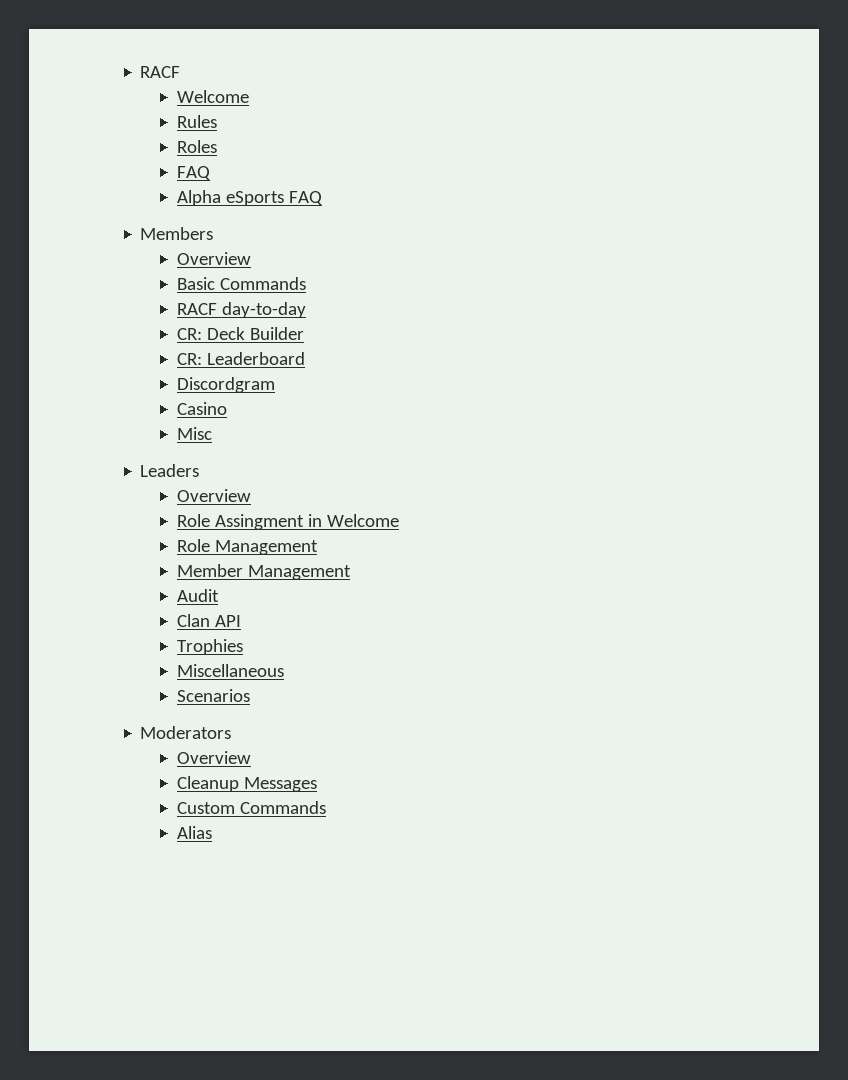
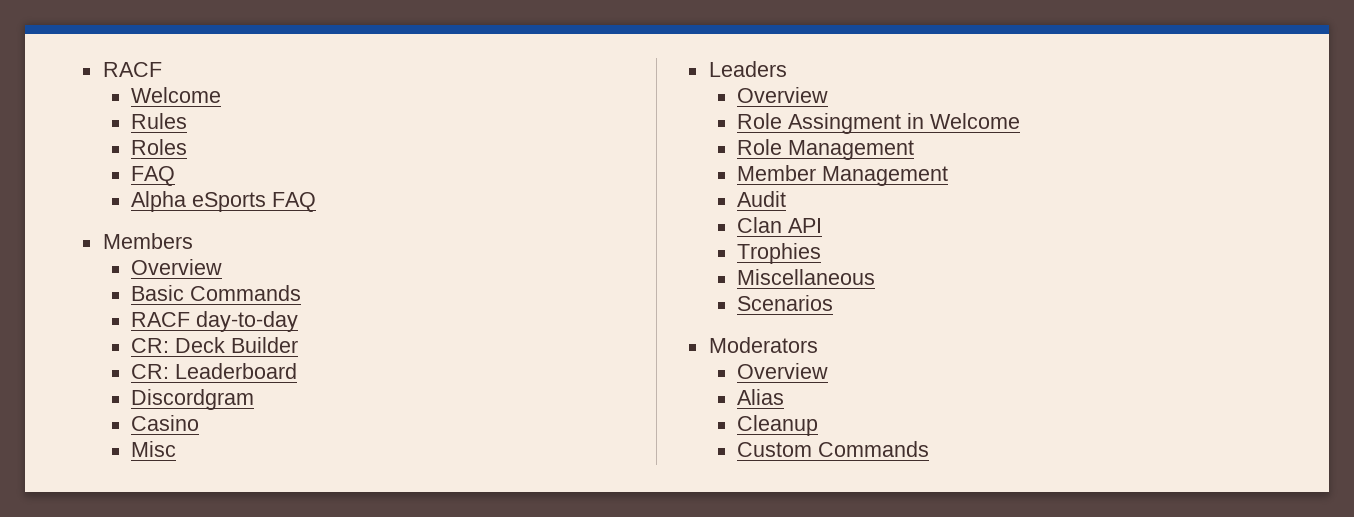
(252, 757) none -> [737,389,785,405] // Alias
[244,777,318,792] Messages -> (819, 425) none
[177,826,213,839] // Alias -> (930, 449) none

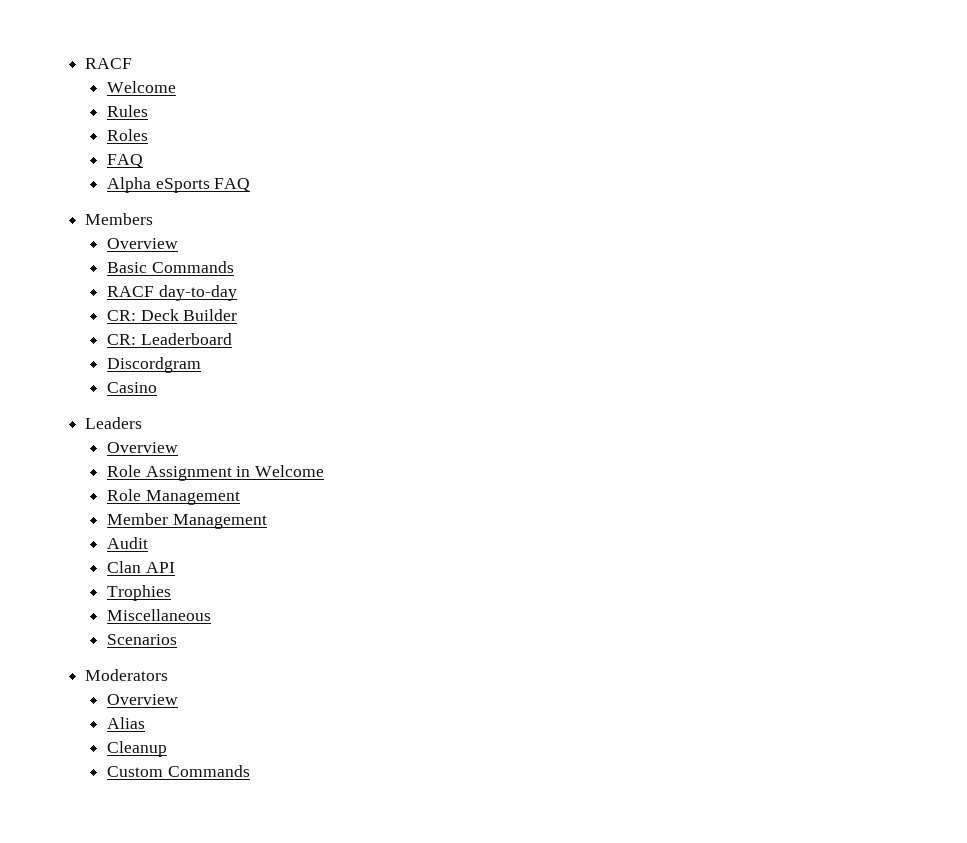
[131,441,177,457] // Misc -> (158, 387) none
[788,113,902,134] Assingment -> [145,466,232,481] Assignment

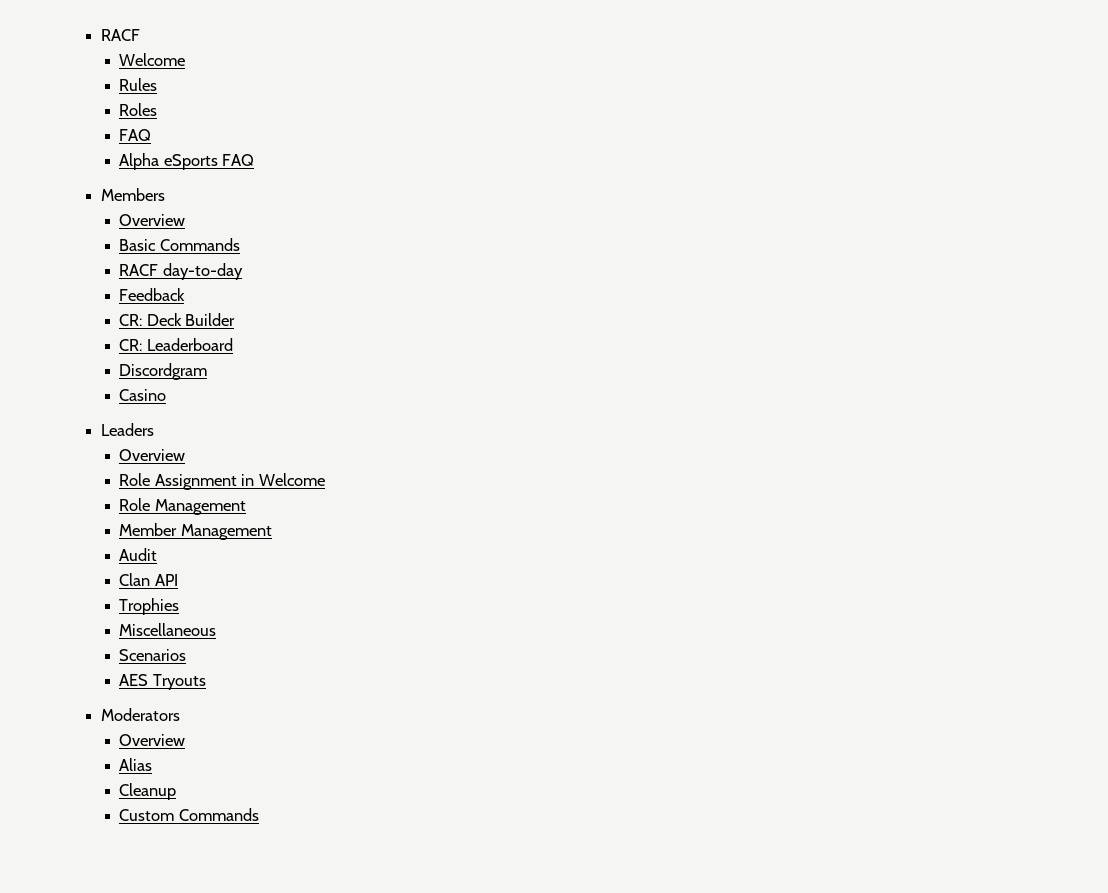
(237, 293) none -> [119,288,186,301] // Feedback
(178, 639) none -> [119,674,206,690] // AES Tryouts

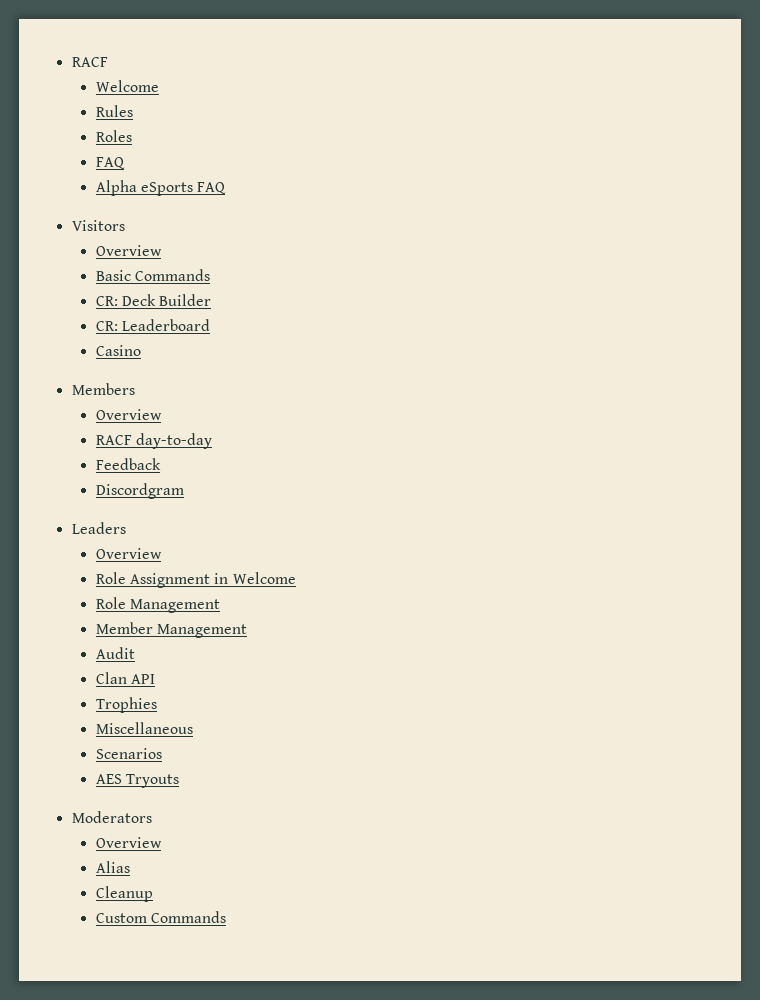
[101,188,166,201] Members -> [71,220,125,231] Visitors
[119,263,243,280] [119,288,186,301] // RACF day-to-day // Feedback -> (210, 275) none
(233, 344) none -> [95,345,141,356] [71,383,135,395] [95,409,162,420] [95,433,212,449] [95,458,161,470] // Casino // Members // Overview // RACF day-to-day // Feedback
[119,389,167,401] // Casino -> (184, 491) none

